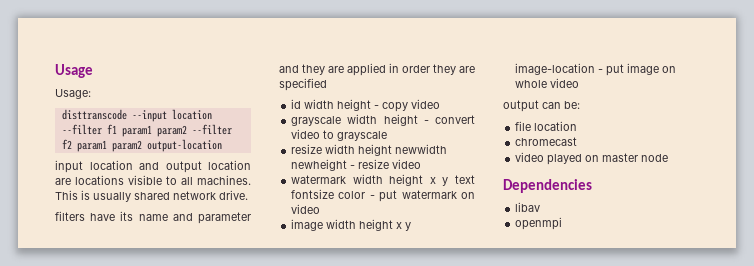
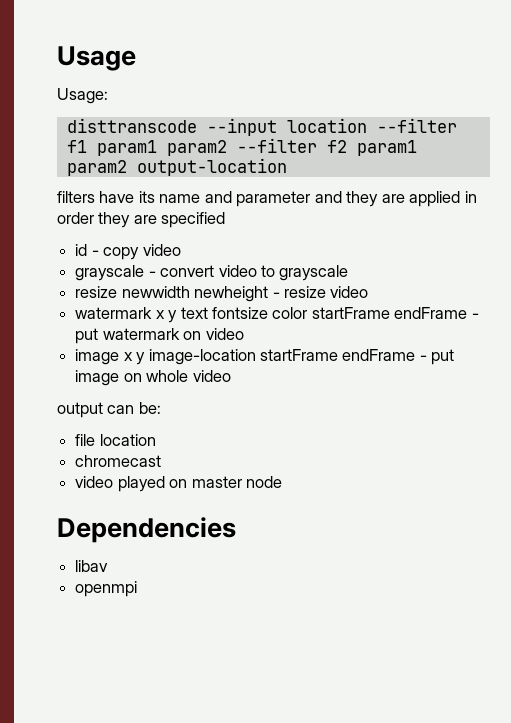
[55,160,251,173] [55,175,251,185] [55,190,248,202] // input location and output location are locations visible to all machines. This is usually shared network drive. -> (287, 167) none
[304,99,372,111] width height -> (88, 250) none
[347,114,418,126] width height -> (145, 273) none
[325,144,393,156] width height -> (118, 292) none
[352,174,424,186] width height -> (153, 313) none
(366, 195) none -> [311,307,468,319] startFrame endFrame
[326,219,394,231] width height -> (120, 357) none
(596, 69) none -> [259,349,416,361] startFrame endFrame

